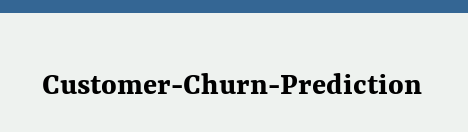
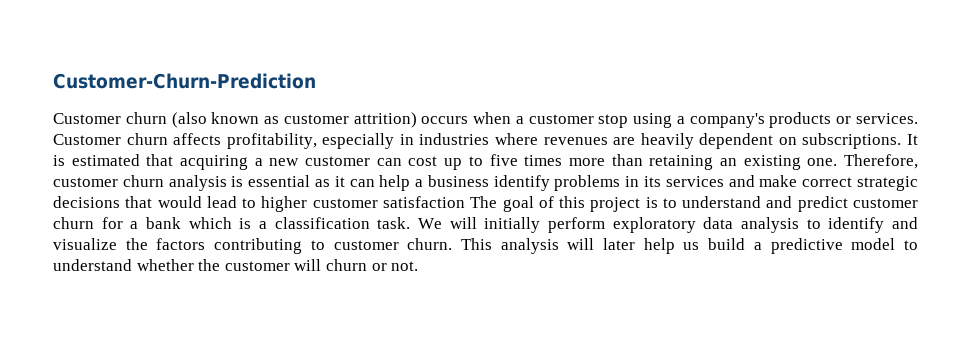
(422, 83) none -> [53,112,918,128] [53,133,918,149] [53,154,919,170] [53,175,918,191] [53,196,919,212] [53,217,918,233] [53,238,919,254] [53,259,419,271] // Customer churn (also known as customer attrition) occurs when a customer stop using a company's products or services. Customer churn affects profitability, especially in industries where revenues are heavily dependent on subscriptions. It is estimated that acquiring a new customer can cost up to five times more than retaining an existing one. Therefore, customer churn analysis is essential as it can help a business identify problems in its services and make correct strategic decisions that would lead to higher customer satisfaction The goal of this project is to understand and predict customer churn for a bank which is a classification task. We will initially perform exploratory data analysis to identify and visualize the factors contributing to customer churn. This analysis will later help us build a predictive model to understand whether the customer will churn or not.

